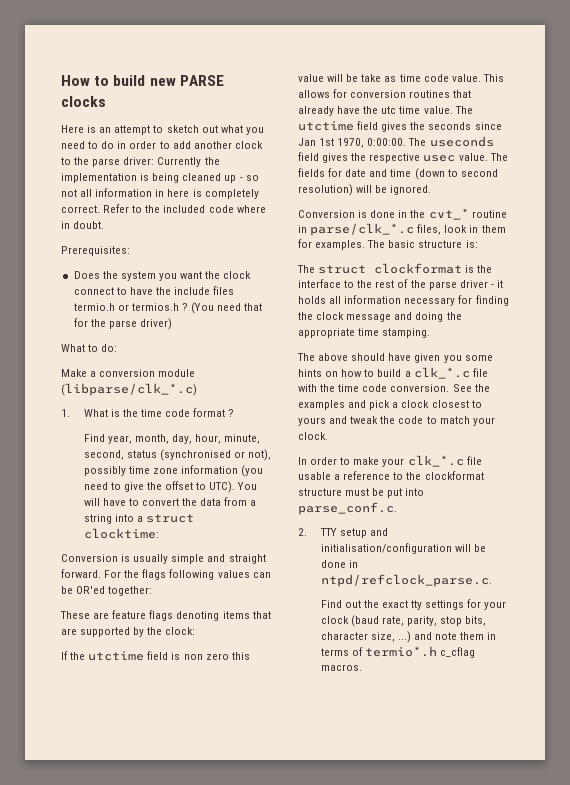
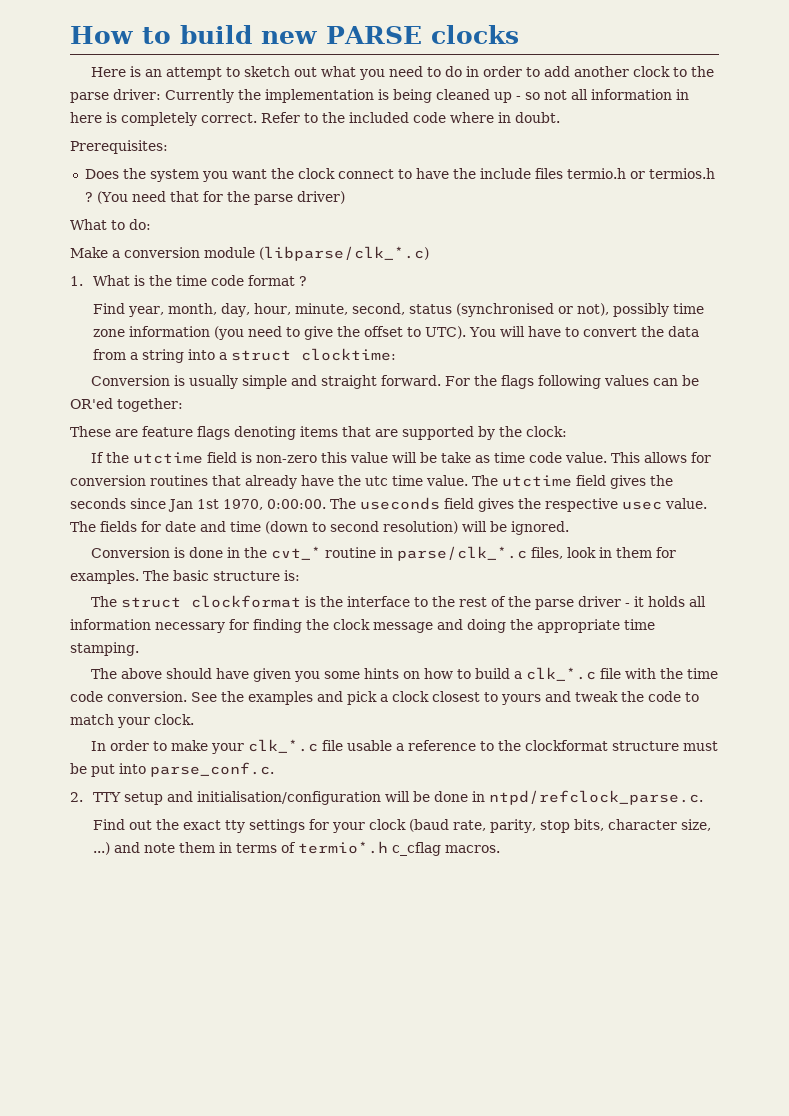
[183,653,229,660] non zero -> [255,455,317,463] non-zero

